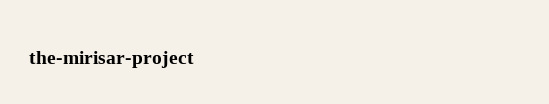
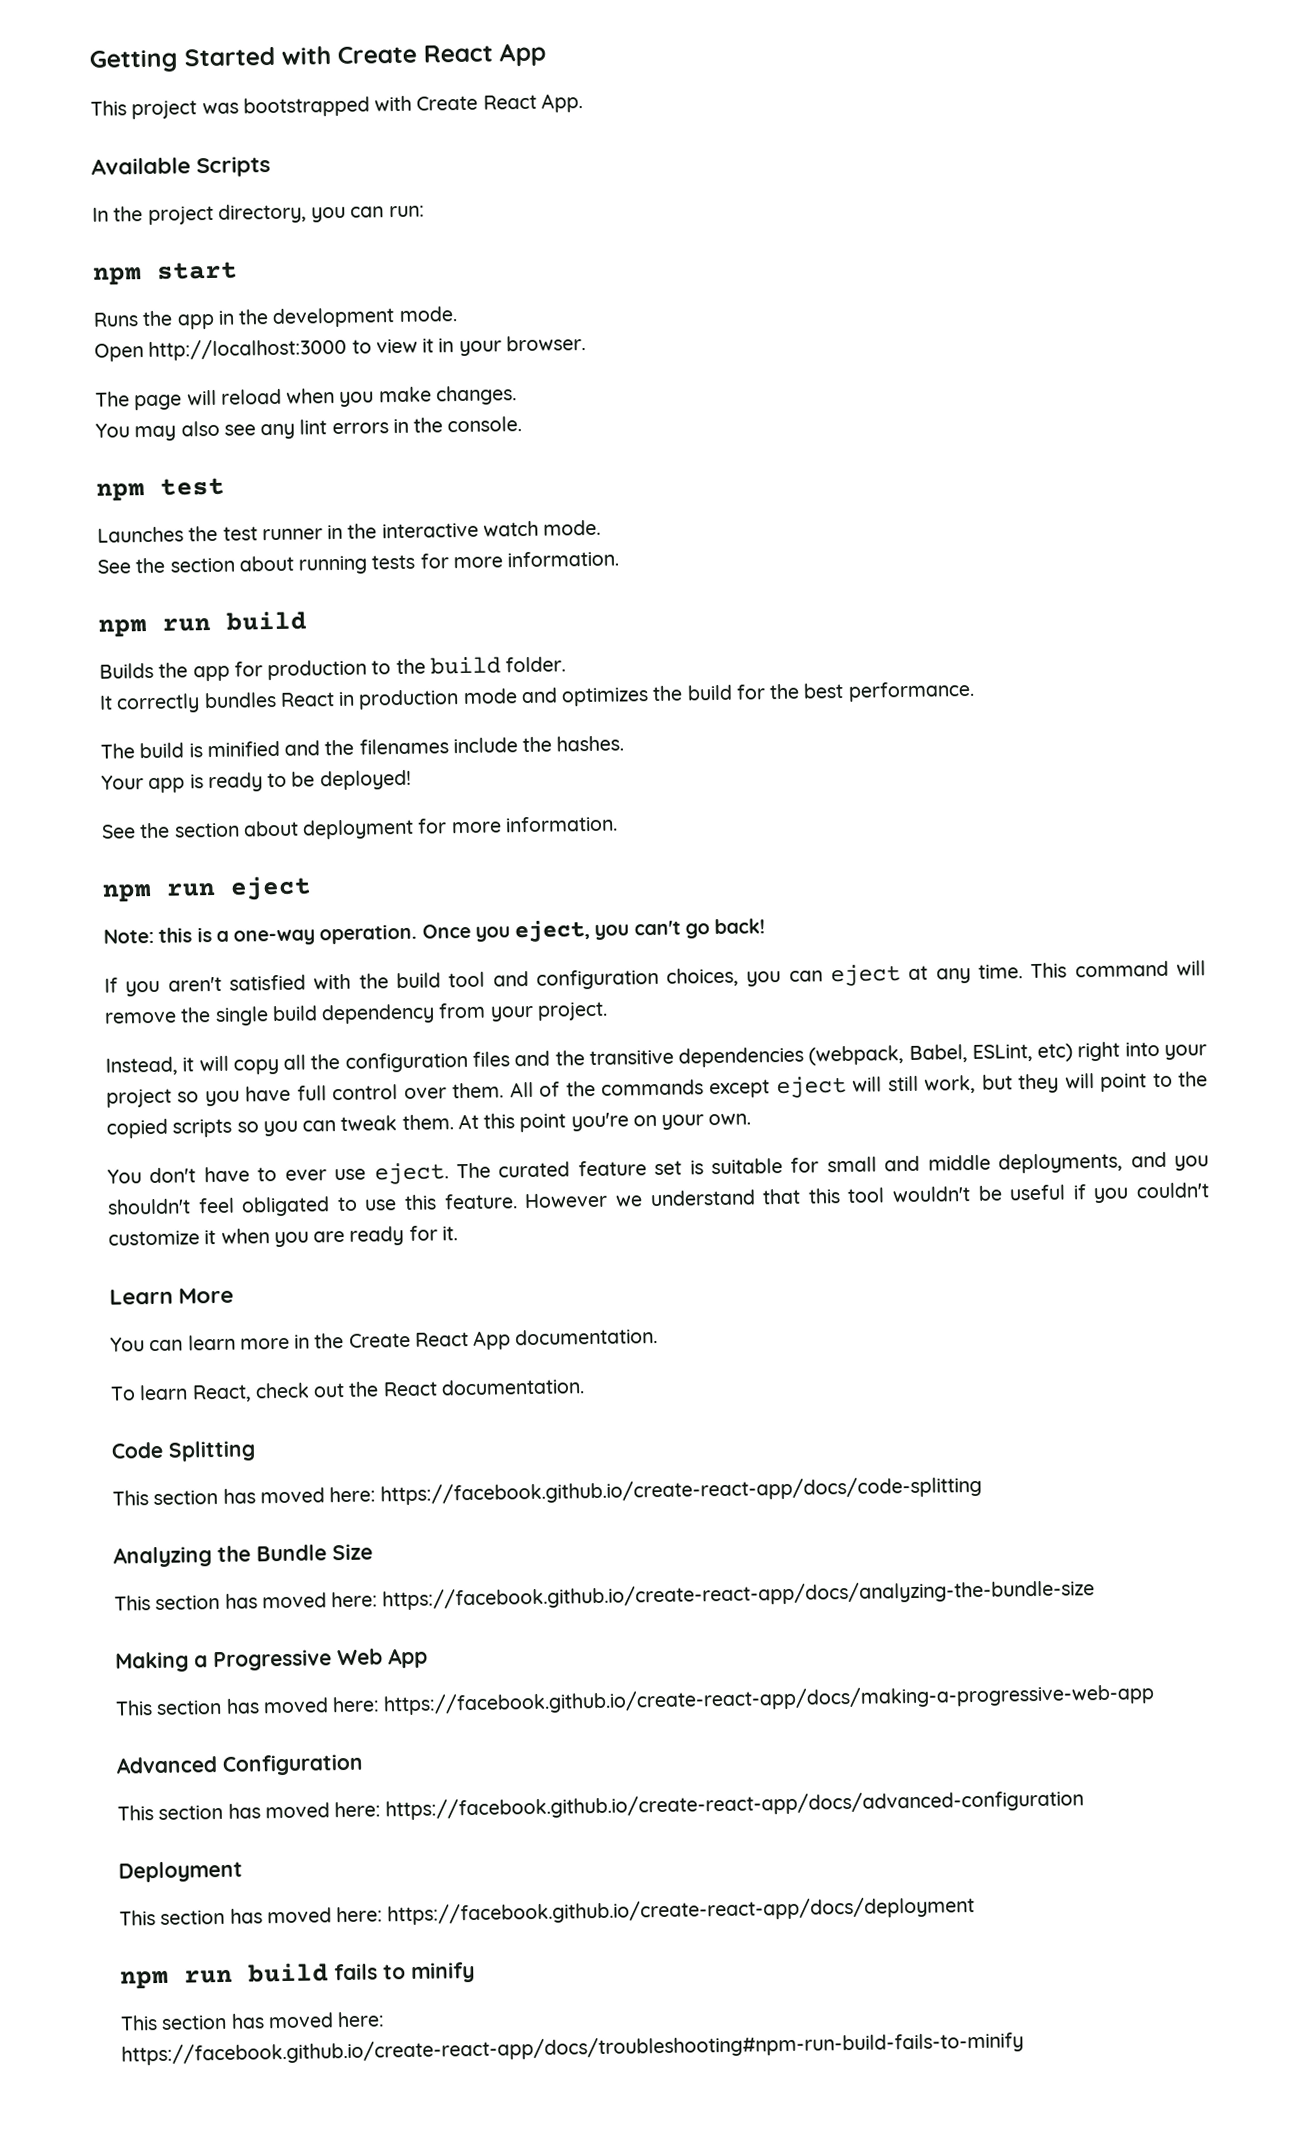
[29,51,194,68] the-mirisar-project -> [89,42,546,73] [90,93,583,120] [91,156,272,178] [92,203,425,225] [93,261,238,285] [93,306,457,330] [94,335,586,362] [95,385,517,411] [95,416,523,442] [96,477,225,501] [97,519,602,543] [97,550,620,575] [98,610,307,637] [99,656,567,682] [99,680,975,714] [100,735,625,759] [101,769,412,794] [101,815,618,840] [102,875,312,902] [103,918,766,946] [104,960,1206,997] [104,1001,608,1027] [105,1041,1208,1076] [106,1071,1209,1108] [106,1112,752,1139] [107,1151,1210,1185] [107,1182,1209,1217] [108,1225,458,1248] [109,1287,235,1305] [110,1328,659,1352] [110,1378,585,1403] [111,1440,256,1462] [112,1475,983,1506] [113,1543,373,1568] [114,1579,1096,1611] [115,1647,428,1673] [115,1683,1156,1716] [116,1753,364,1776] [117,1789,1085,1821] [118,1860,243,1883] [119,1896,976,1926] [120,1962,475,1989] [120,2011,386,2031] [121,2031,1024,2066] Getting Started with Create React App // This project was bootstrapped with Create React App. // Available Scripts // In the project directory, you can run: // npm start // Runs the app in the development mode. // Open http://localhost:3000 to view it in your browser. // The page will reload when you make changes. // You may also see any lint errors in the console. // npm test // Launches the test runner in the interactive watch mode. // See the section about running tests for more information. // npm run build // Builds the app for production to the build folder. // It correctly bundles React in production mode and optimizes the build for the best performance. // The build is minified and the filenames include the hashes. // Your app is ready to be deployed! // See the section about deployment for more information. // npm run eject // Note: this is a one-way operation. Once you eject, you can't go back! // If you aren't satisfied with the build tool and configuration choices, you can eject at any time. This command will remove the single build dependency from your project. // Instead, it will copy all the configuration files and the transitive dependencies (webpack, Babel, ESLint, etc) right into your project so you have full control over them. All of the commands except eject will still work, but they will point to the copied scripts so you can tweak them. At this point you're on your own. // You don't have to ever use eject. The curated feature set is suitable for small and middle deployments, and you shouldn't feel obligated to use this feature. However we understand that this tool wouldn't be useful if you couldn't customize it when you are ready for it. // Learn More // You can learn more in the Create React App documentation. // To learn React, check out the React documentation. // Code Splitting // This section has moved here: https://facebook.github.io/create-react-app/docs/code-splitting // Analyzing the Bundle Size // This section has moved here: https://facebook.github.io/create-react-app/docs/analyzing-the-bundle-size // Making a Progressive Web App // This section has moved here: https://facebook.github.io/create-react-app/docs/making-a-progressive-web-app // Advanced Configuration // This section has moved here: https://facebook.github.io/create-react-app/docs/advanced-configuration // Deployment // This section has moved here: https://facebook.github.io/create-react-app/docs/deployment // npm run build fails to minify // This section has moved here: https://facebook.github.io/create-react-app/docs/troubleshooting#npm-run-build-fails-to-minify

